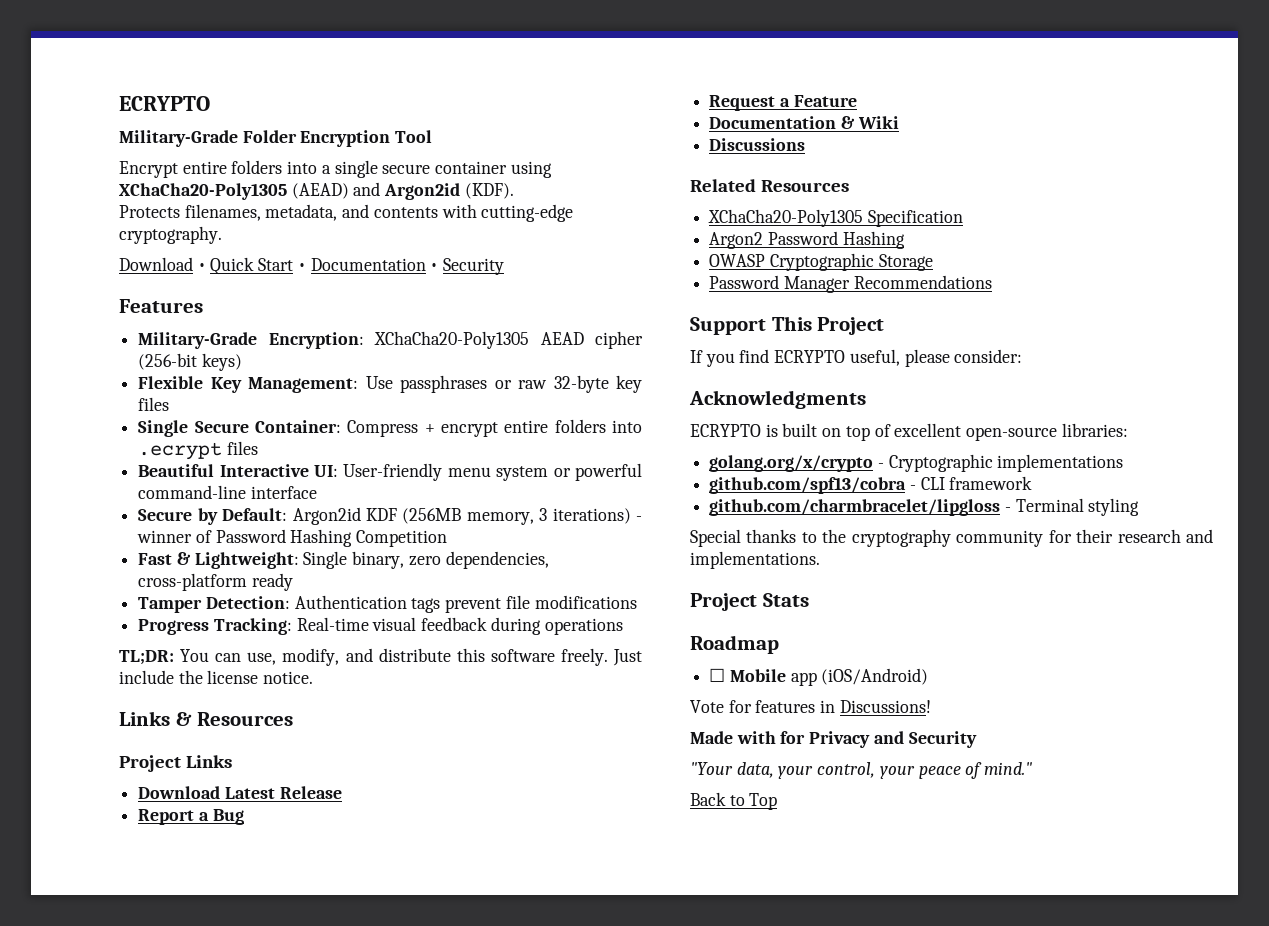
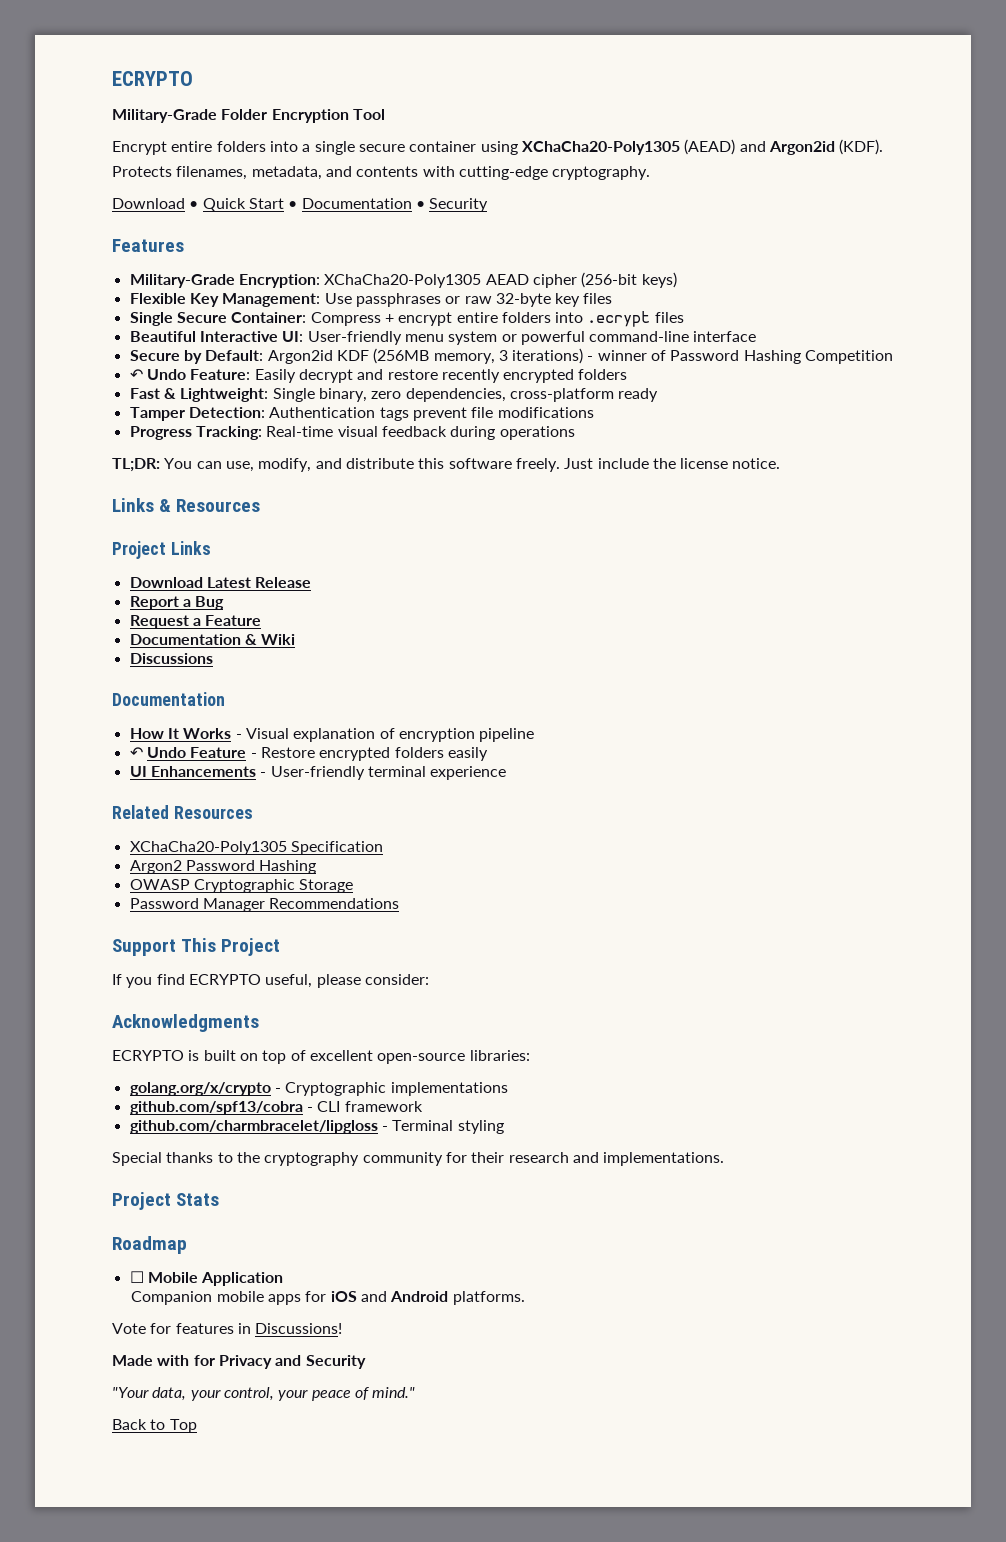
(448, 538) none -> [129,369,628,383] // ↶ Undo Feature: Easily decrypt and restore recently encrypted folders
(806, 144) none -> [112,692,225,706] [129,728,535,742] [129,747,488,761] [129,766,507,780] // Documentation // How It Works - Visual explanation of encryption pipeline // ↶ Undo Feature - Restore encrypted folders easily // UI Enhancements - User-friendly terminal experience
[790,668,929,686] app (iOS/Android) -> [201,1272,284,1286] [131,1291,525,1305] Application // Companion mobile apps for iOS and Android platforms.

